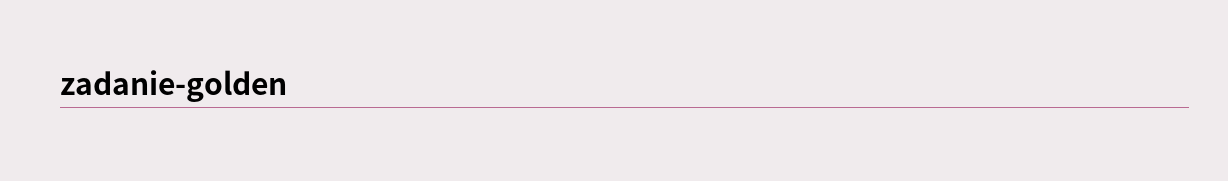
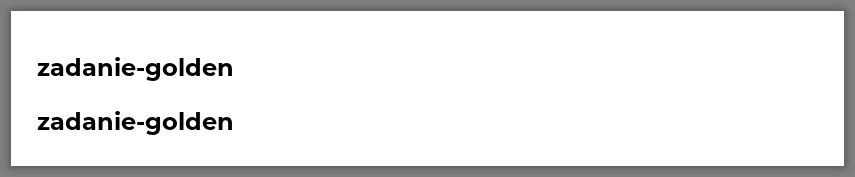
[60,70,287,102] zadanie-golden -> [37,57,234,81] [37,111,234,135] zadanie-golden // zadanie-golden

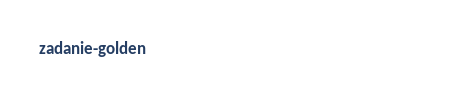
[37,57,234,81] [37,111,234,135] zadanie-golden // zadanie-golden -> [39,41,146,57] zadanie-golden

